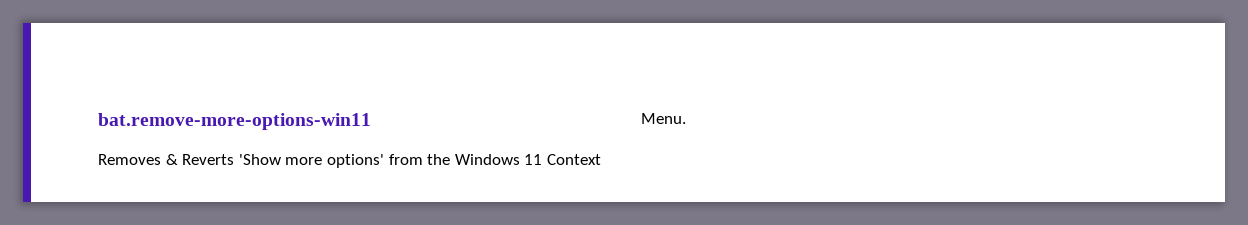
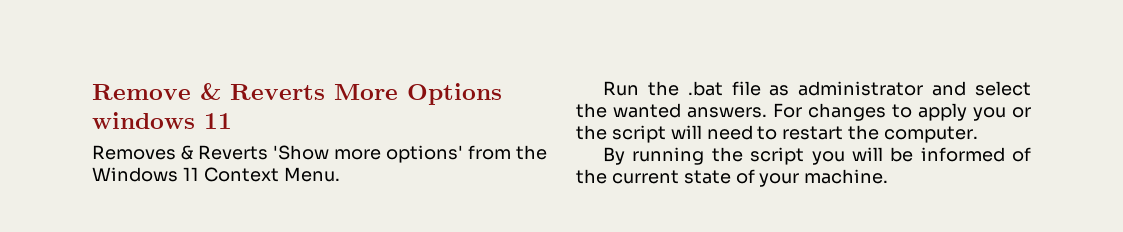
[98,113,371,130] bat.remove-more-options-win11 -> [92,83,502,105] [92,112,232,129] Remove & Reverts More Options windows 11
(686, 118) none -> [603,81,1031,96] [576,103,1031,121] [576,125,979,143] [603,147,1031,165] [576,169,889,187] // Run the .bat file as administrator and select the wanted answers. For changes to apply you or the script will need to restart the computer. // By running the script you will be informed of the current state of your machine.

